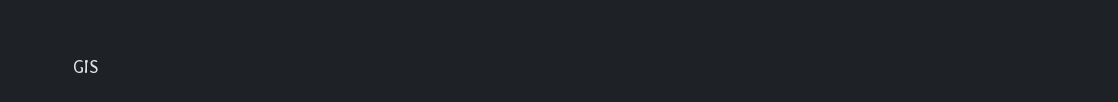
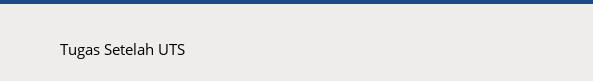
[73,60,99,73] GIS -> [60,43,186,59] Tugas Setelah UTS

